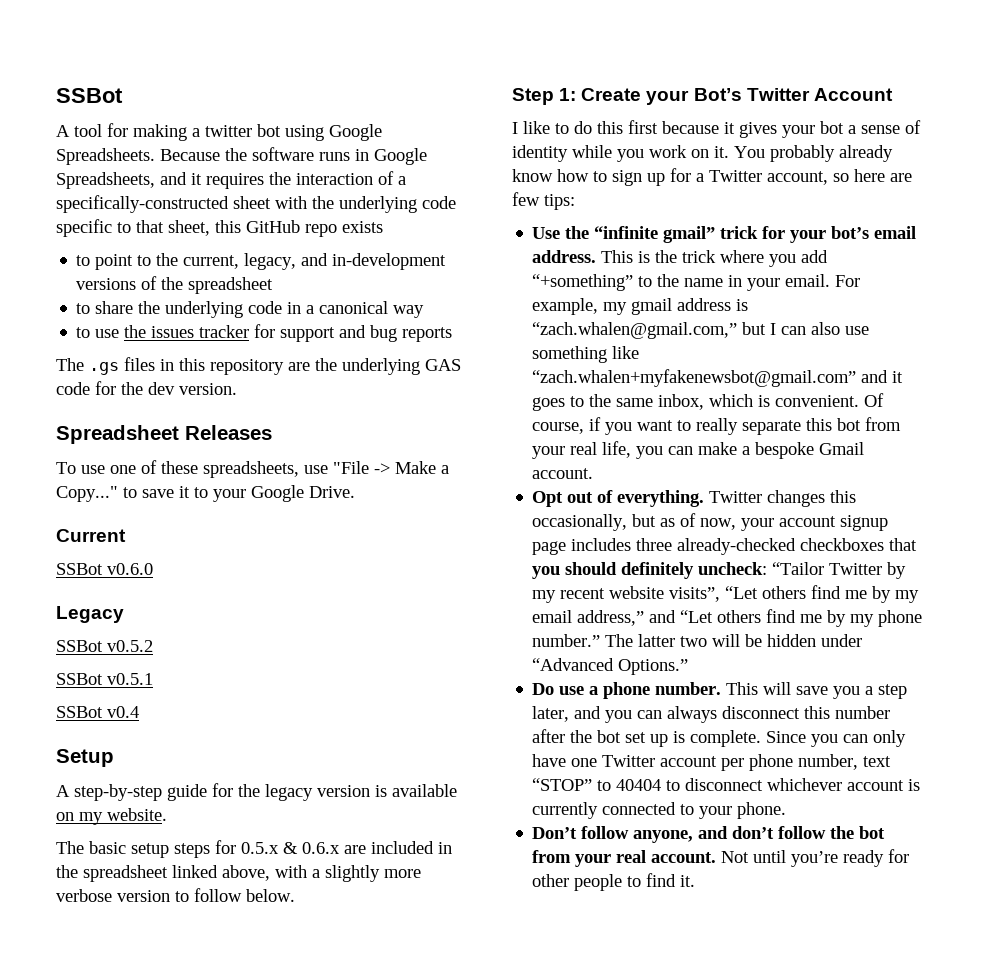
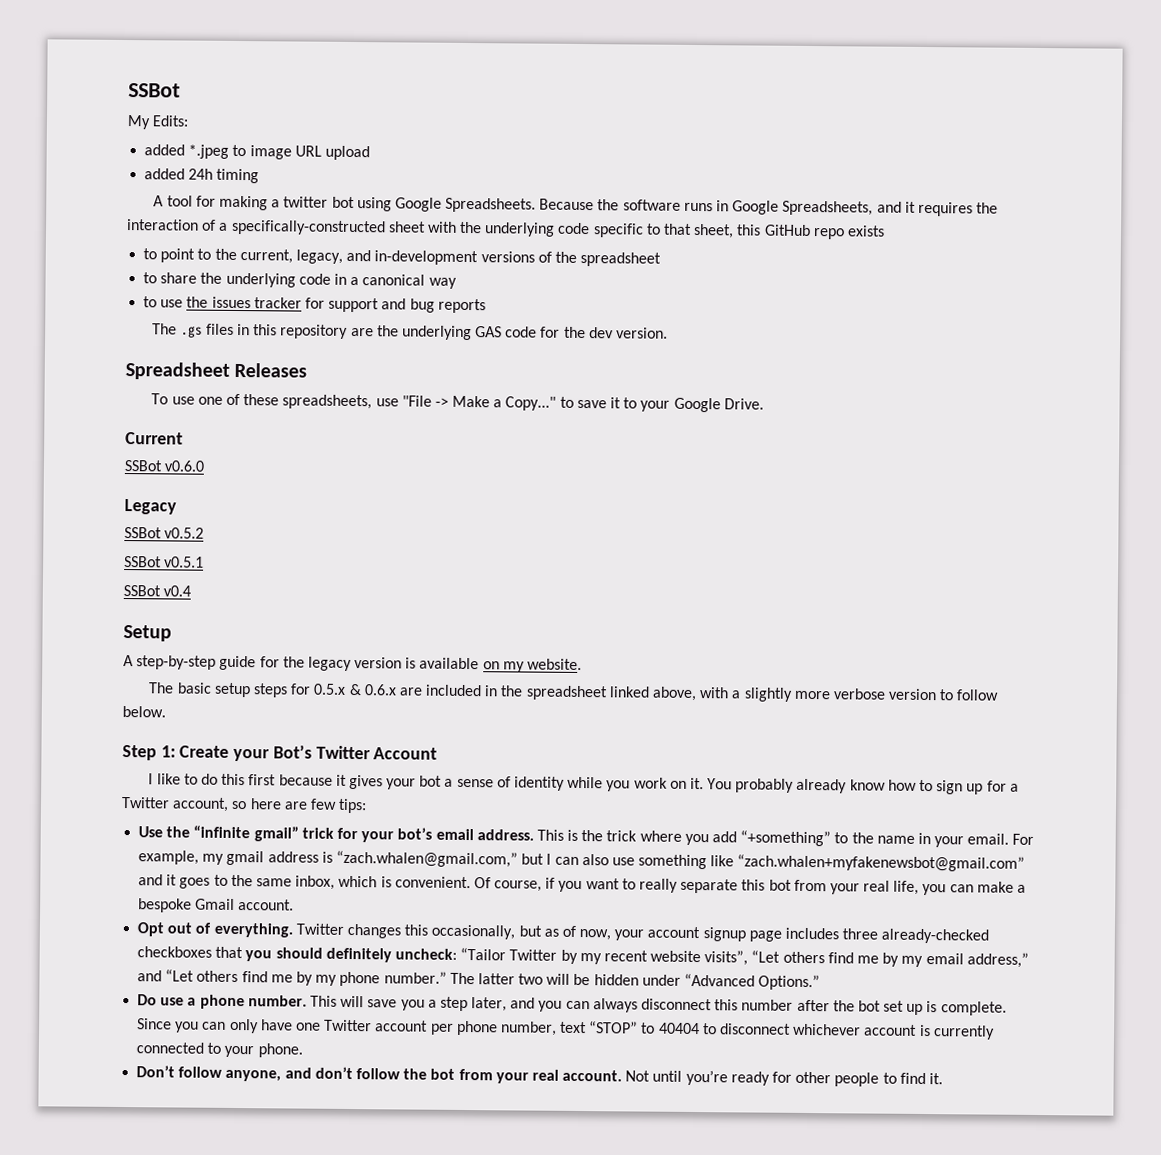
[56,88,123,103] SSBot -> [128,83,181,98] [127,115,190,130] [144,144,370,161] [144,168,260,184] SSBot // My Edits: // added *.jpeg to image URL upload // added 24h timing

